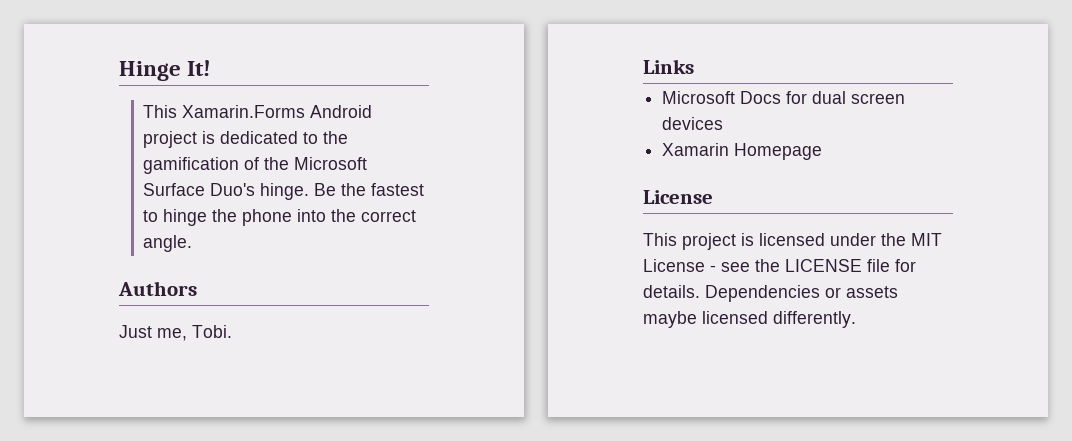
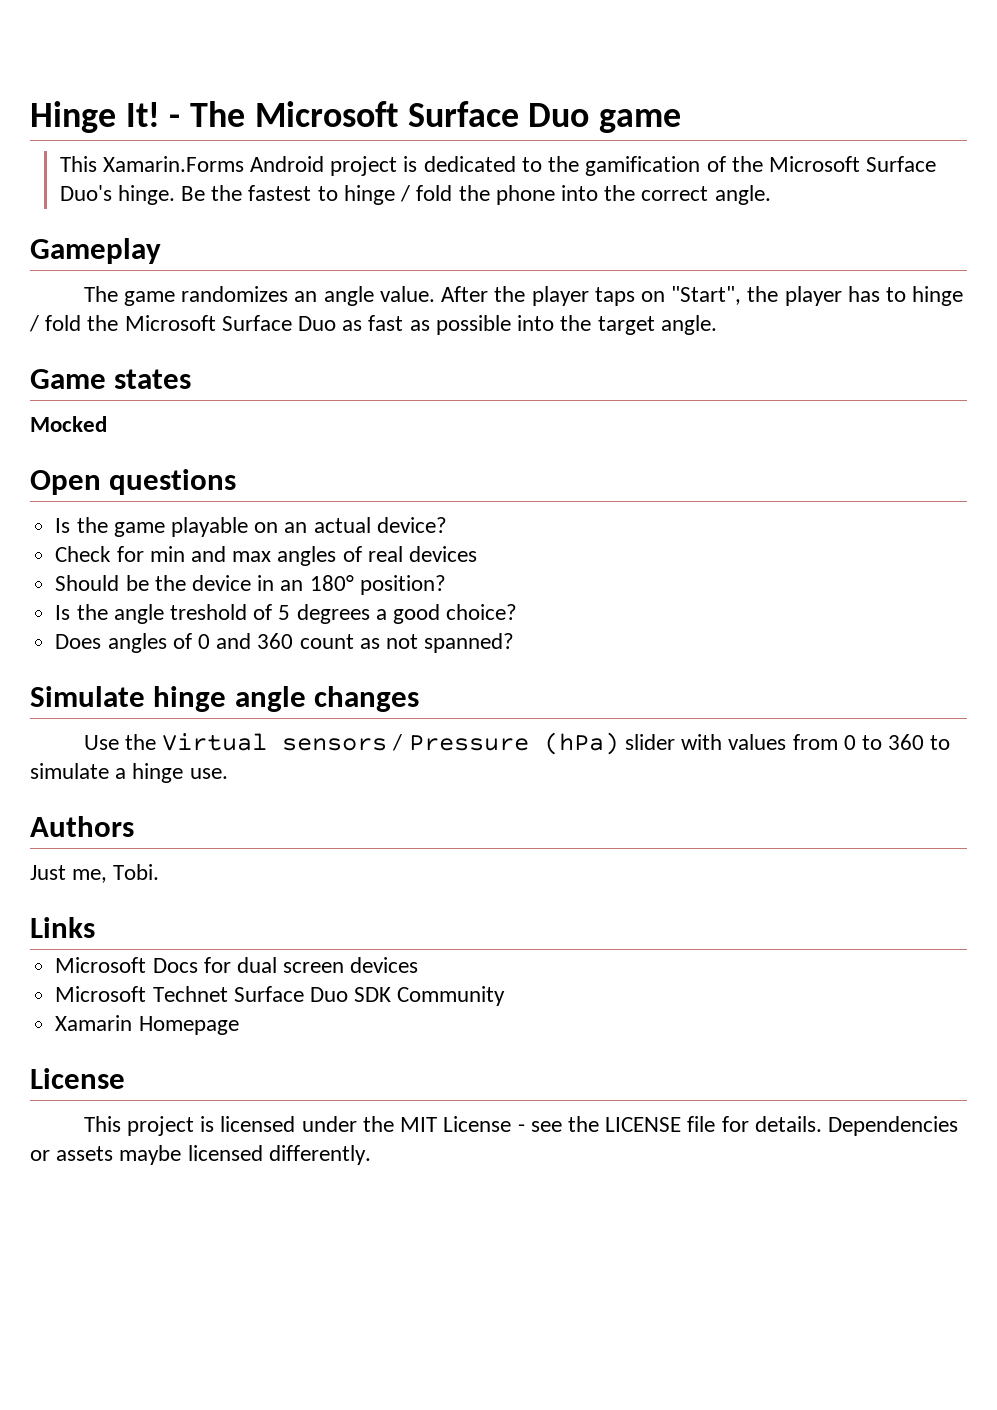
(212, 68) none -> [169,101,682,133] - The Microsoft Surface Duo game
(208, 217) none -> [400,185,453,202] / fold
(193, 243) none -> [30,238,161,264] [83,286,964,306] [29,315,717,335] [30,369,192,389] [30,416,107,432] [30,469,237,495] [55,517,447,537] [55,546,477,566] [55,575,446,595] [55,604,518,624] [55,633,515,653] [30,686,420,712] [83,732,951,755] [30,763,228,783] // Gameplay // The game randomizes an angle value. After the player taps on "Start", the player has to hinge / fold the Microsoft Surface Duo as fast as possible into the target angle. // Game states // Mocked // Open questions // Is the game playable on an actual device? // Check for min and max angles of real devices // Should be the device in an 180° position? // Is the angle treshold of 5 degrees a good choice? // Does angles of 0 and 360 count as not spanned? // Simulate hinge angle changes // Use the Virtual sensors / Pressure (hPa) slider with values from 0 to 360 to simulate a hinge use.
(724, 123) none -> [55,986,506,1006] // Microsoft Technet Surface Duo SDK Community

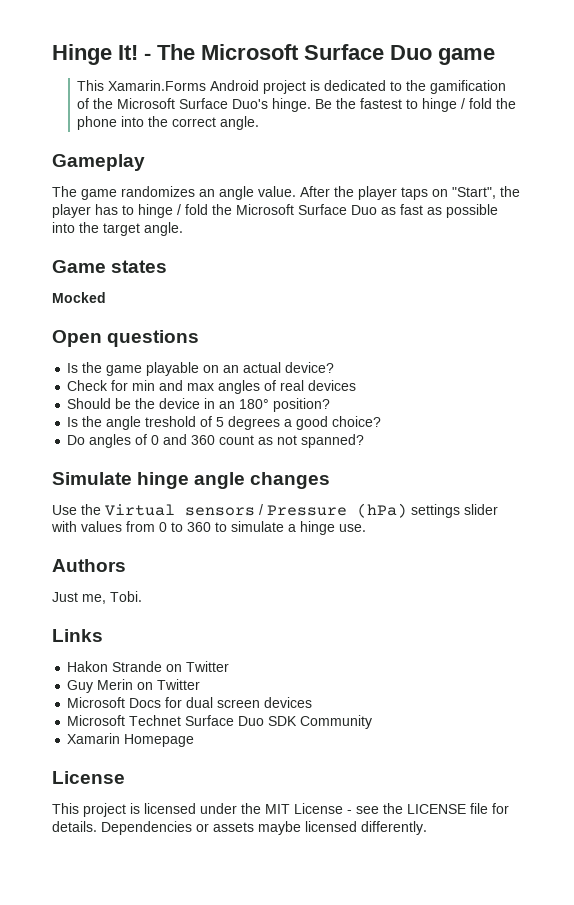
[55,634,102,649] Does -> [67,435,86,445] Do
(619, 743) none -> [411,504,460,518] settings
(95, 927) none -> [67,661,230,672] [67,679,201,693] // Hakon Strande on Twitter // Guy Merin on Twitter

